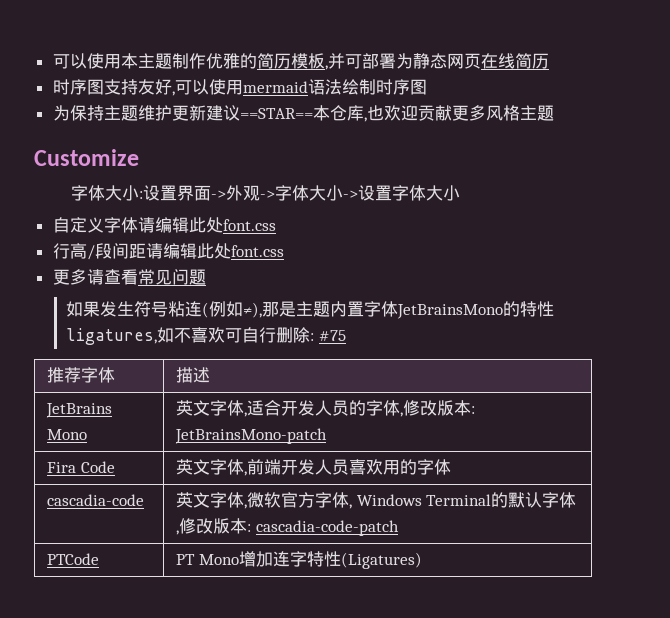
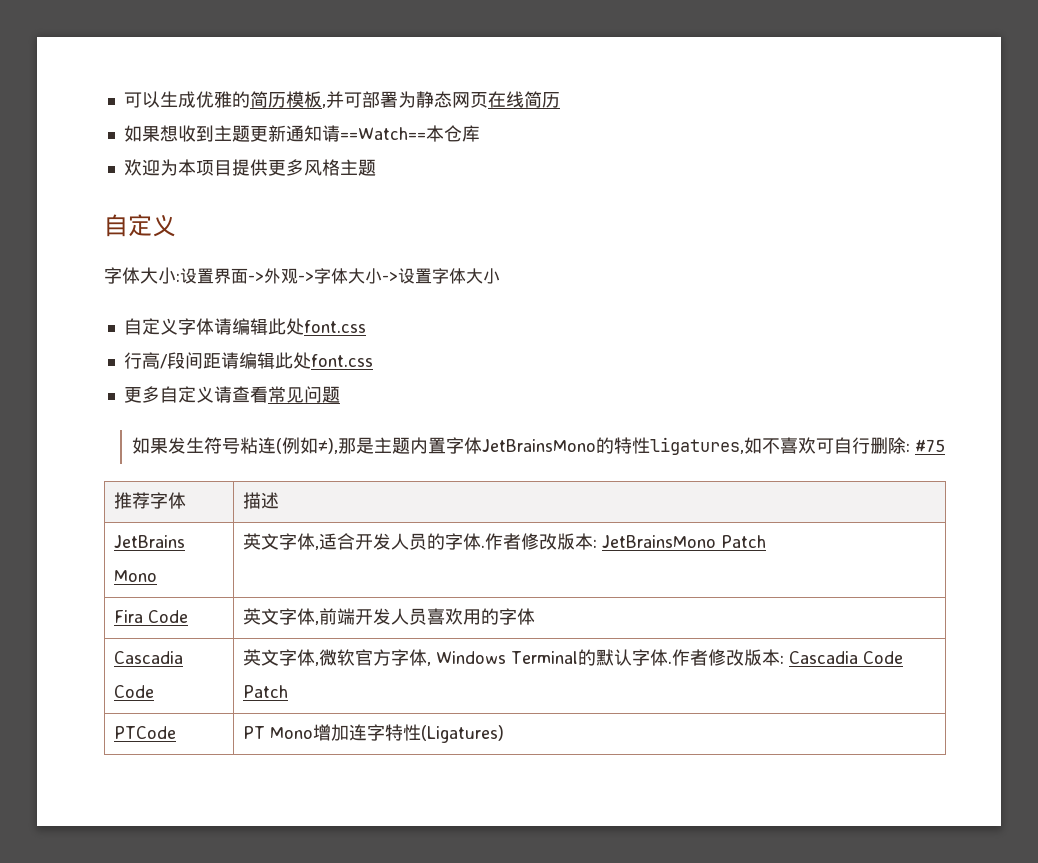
[52,53,206,69] 可以使用本主题制作 -> [123,91,196,108] 可以生成
[52,79,427,96] [52,105,452,122] 时序图支持友好,可以使用mermaid语法绘制时序图 // 为保持主题维护更新建议==STAR==本仓库,也欢迎贡献 -> [123,125,480,142] [123,159,268,176] 如果想收到主题更新通知请==Watch==本仓库 // 欢迎为本项目提供
[34,149,139,166] Customize -> [104,214,176,237] 自定义
(87, 277) none -> [159,386,214,403] 自定义
[399,400,475,417] [174,428,327,444] ,修改版本: JetBrainsMono-patch -> [481,533,767,550] .作者修改版本: JetBrainsMono Patch
[46,494,144,506] cascadia-code -> [114,651,184,664] [114,685,155,698] Cascadia Code
[175,518,399,536] ,修改版本: cascadia-code-patch -> [668,649,904,666] [243,685,289,698] .作者修改版本: Cascadia Code Patch

